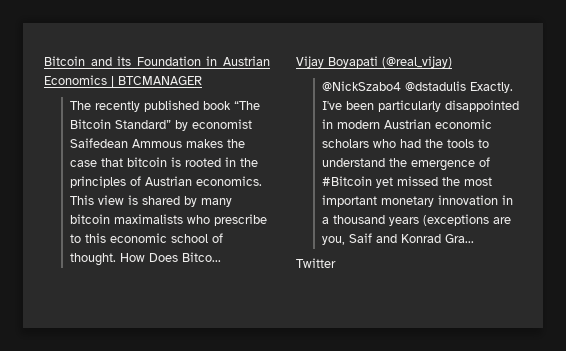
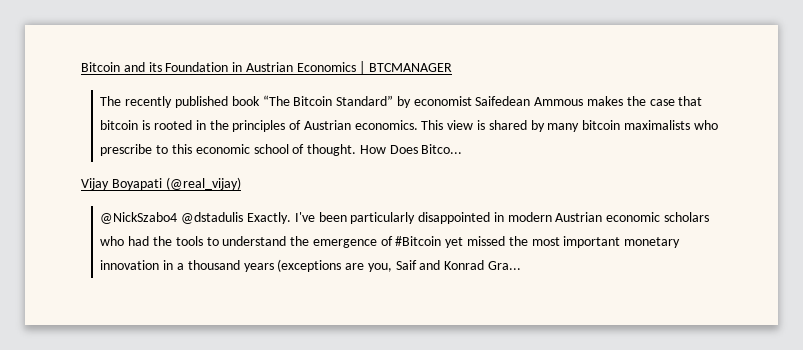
[296,258,336,268] // Twitter -> (522, 265) none

